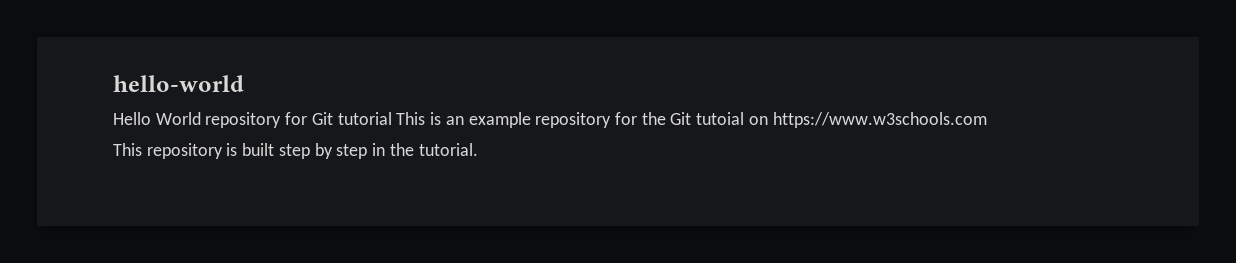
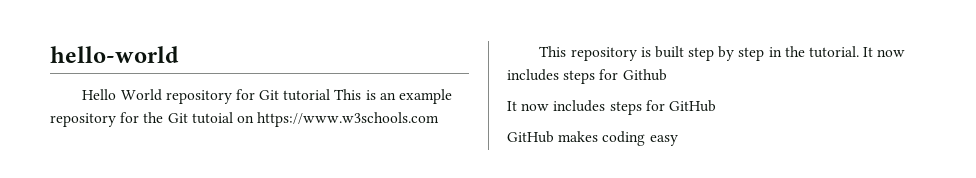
(478, 149) none -> [863,47,906,57] [507,69,667,84] [507,100,716,115] [507,131,678,146] It now includes steps for Github // It now includes steps for GitHub // GitHub makes coding easy

